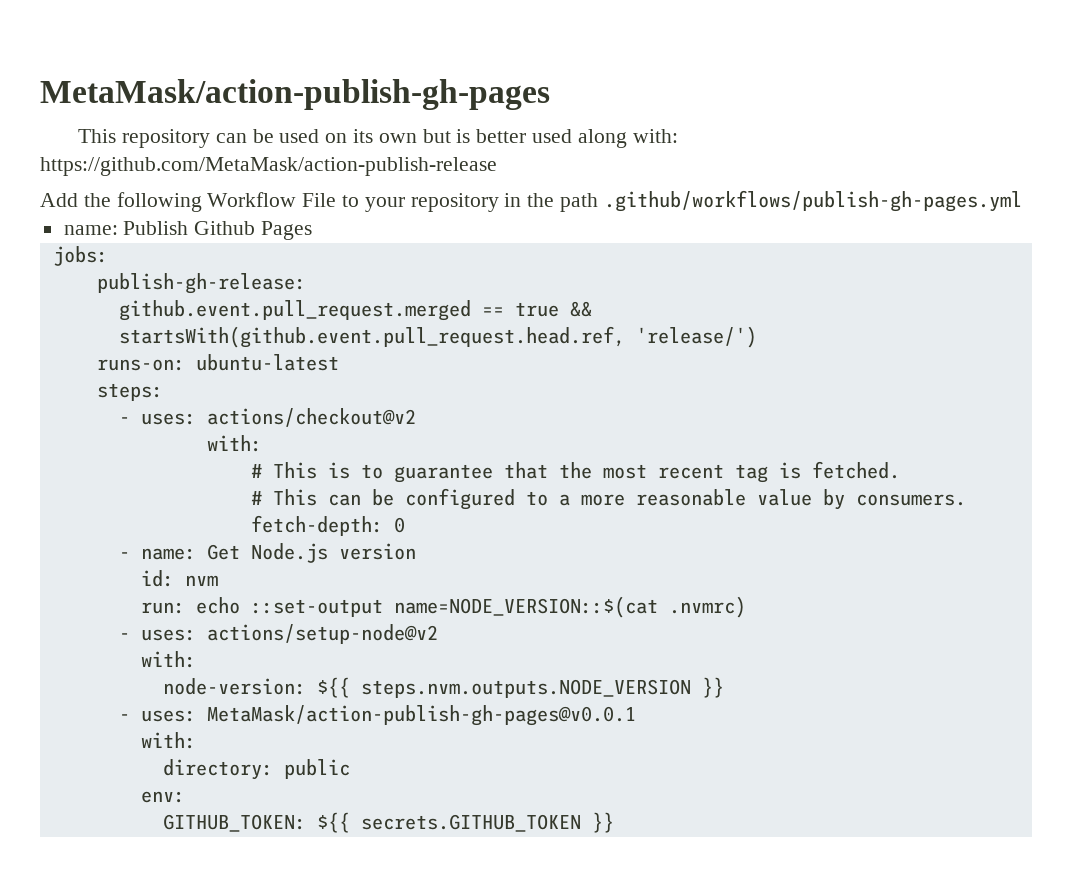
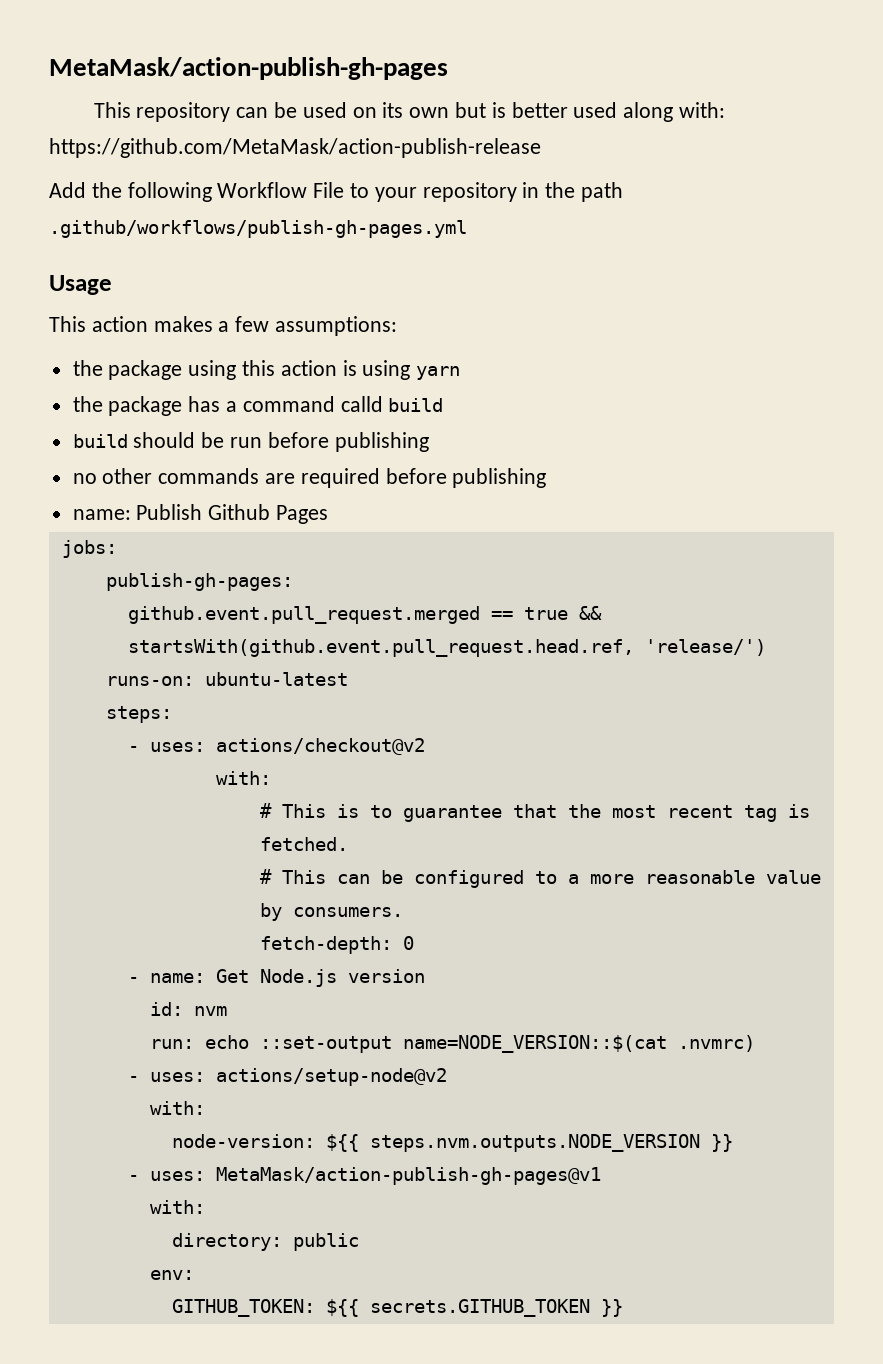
(1022, 201) none -> [49,275,112,295] [49,316,398,336] [72,360,461,380] [72,396,444,416] [72,432,429,452] [72,468,547,488] // Usage // This action makes a few assumptions: // the package using this action is using yarn // the package has a command calld build // build should be run before publishing // no other commands are required before publishing
[96,273,306,294] publish-gh-release: -> [105,573,293,591] publish-gh-pages:
[206,705,636,726] MetaMask/action-publish-gh-pages@v0.0.1 -> [215,1167,601,1185] MetaMask/action-publish-gh-pages@v1

